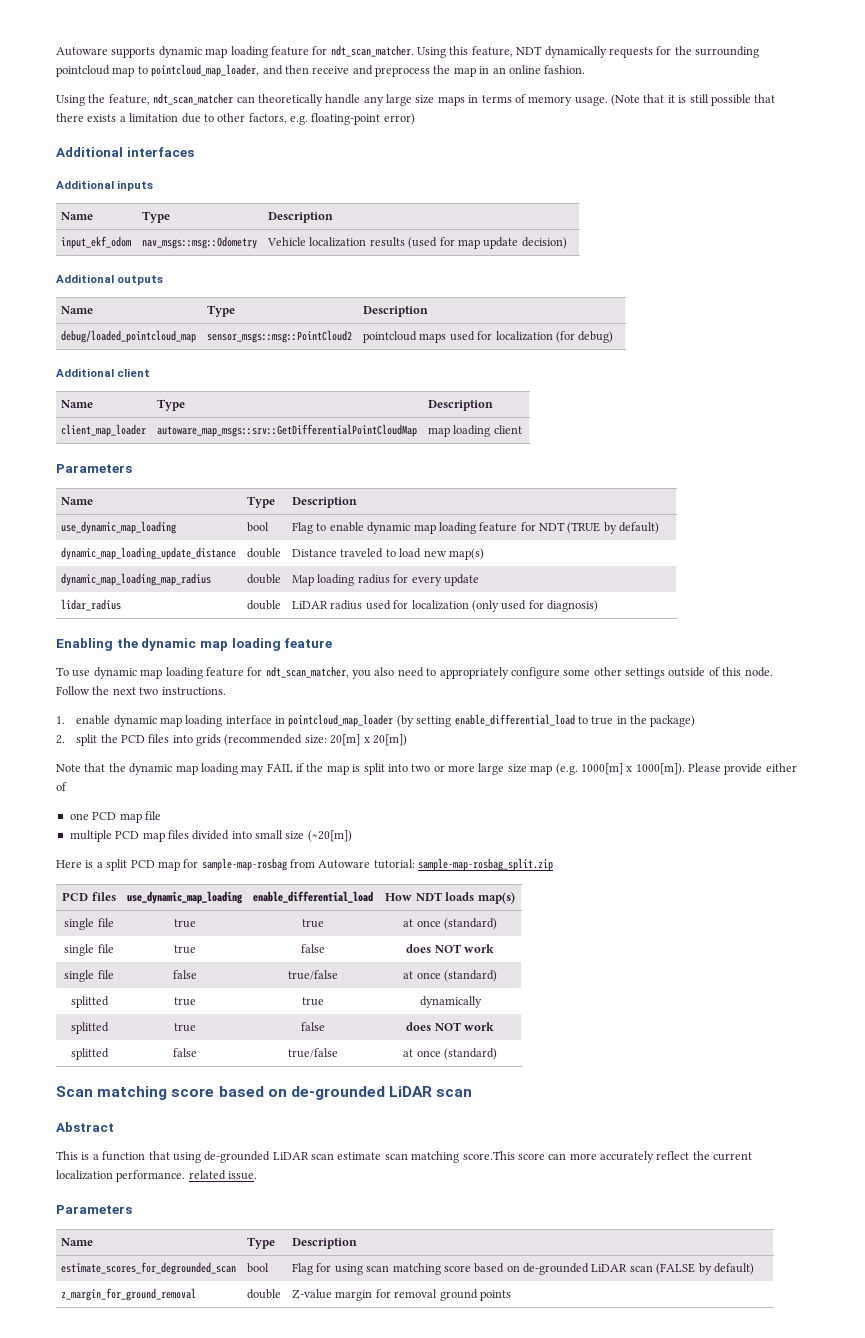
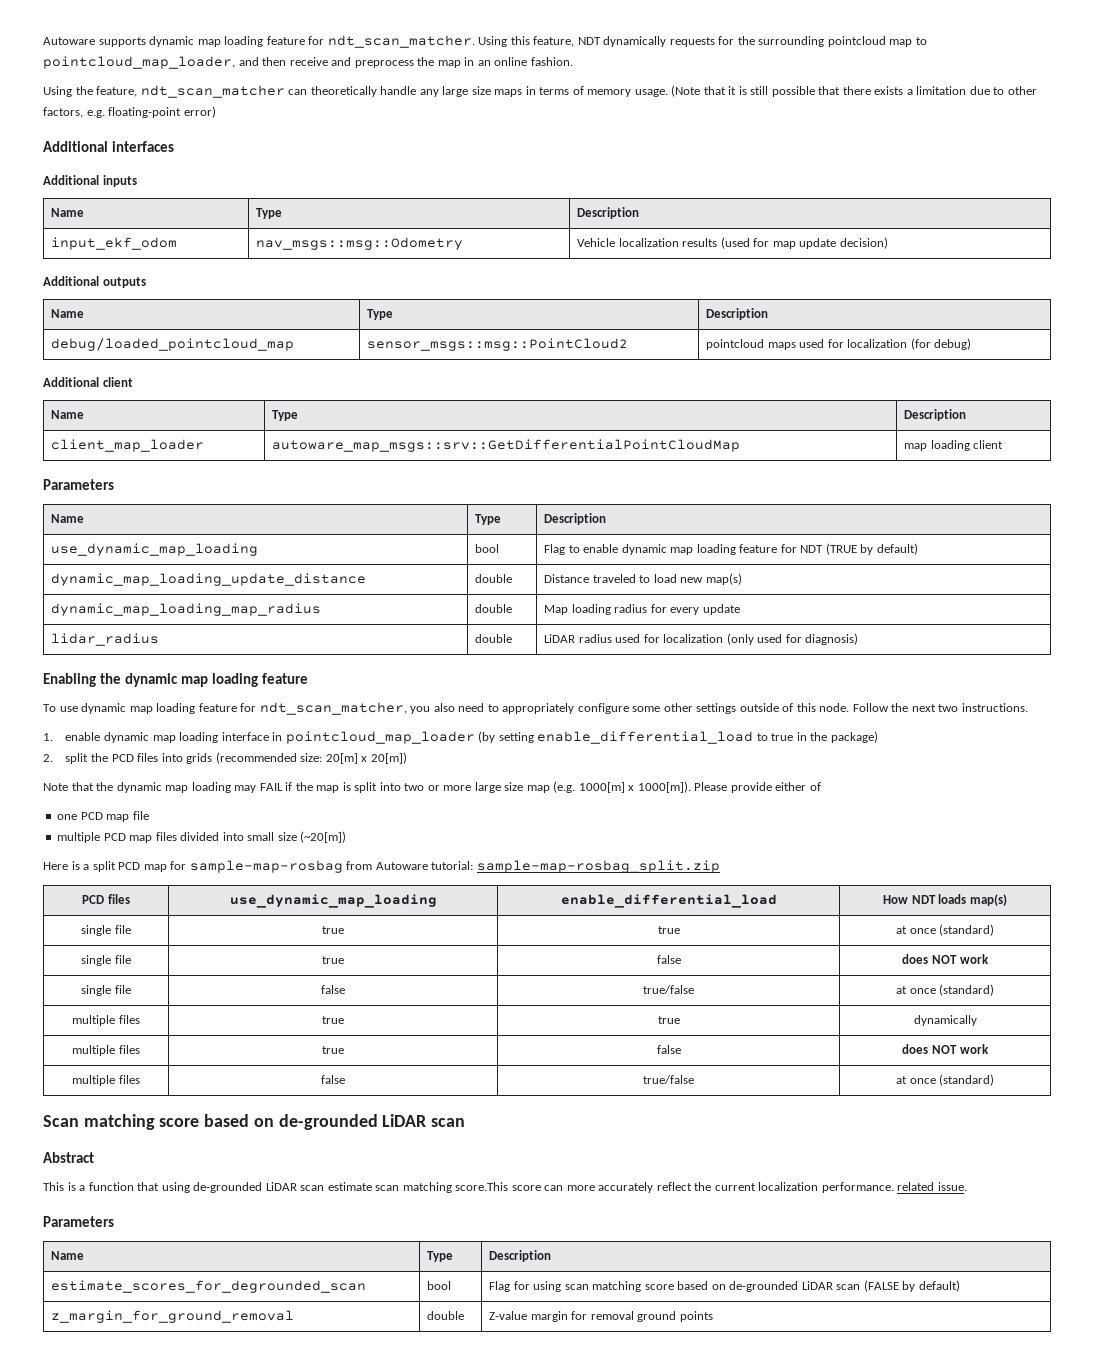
[70,996,109,1008] splitted -> [72,1015,140,1026] multiple files
[70,1022,109,1034] [173,1023,196,1032] [301,1022,325,1031] [406,1022,494,1031] [70,1048,109,1060] splitted | true | false | does NOT work // splitted -> [72,1045,140,1056] [322,1046,344,1054] [656,1045,681,1054] [902,1044,989,1054] [72,1075,140,1086] multiple files | true | false | does NOT work // multiple files

